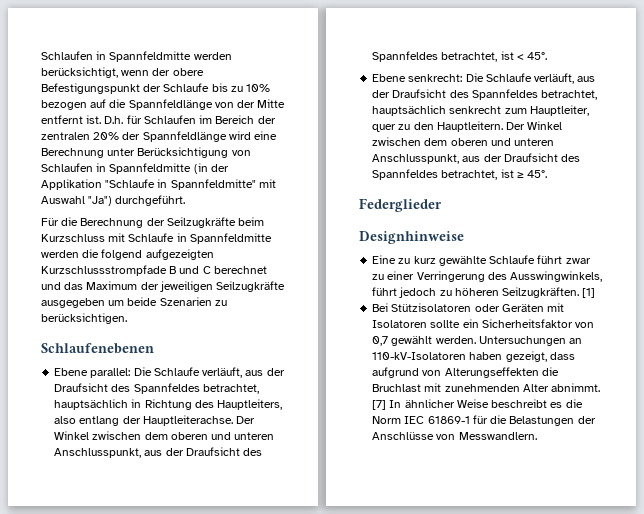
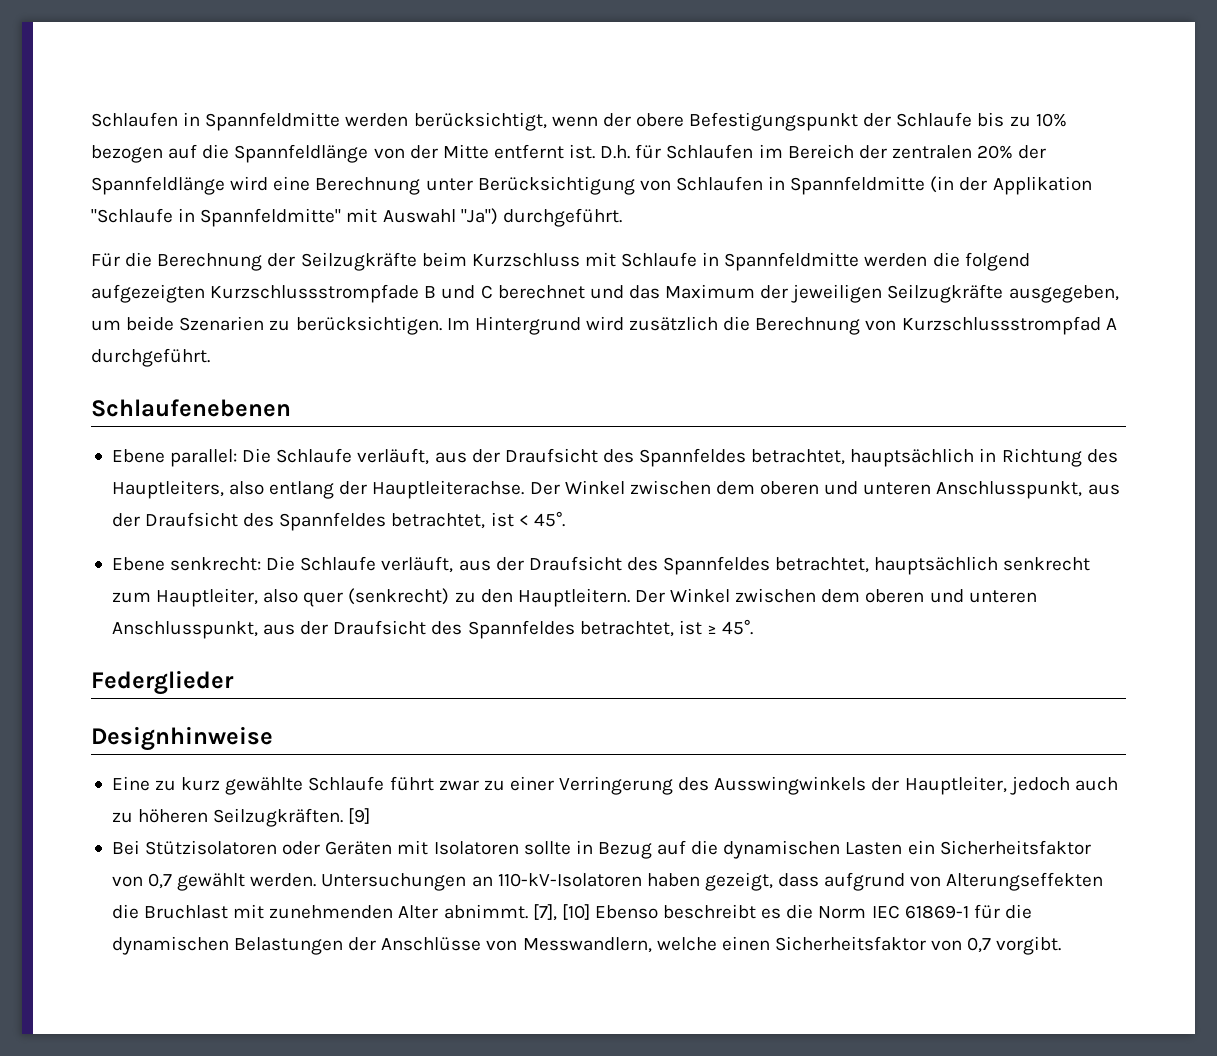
[41,298,105,308] ausgegeben -> [1008,285,1119,303] ausgegeben,
(127, 318) none -> [446,316,1117,335] [91,348,210,367] Im Hintergrund wird zusätzlich die Berechnung von Kurzschlussstrompfad A durchgeführt.
[372,124,397,132] quer -> [263,588,450,607] also quer (senkrecht)
[510,271,603,282] [372,287,437,298] Ausswingwinkels, führt jedoch -> [714,776,1118,795] Ausswingwinkels der Hauptleiter, jedoch auch
[582,288,596,298] [1] -> [348,808,371,824] [9]
(461, 324) none -> [575,840,903,859] in Bezug auf die dynamischen Lasten
[372,399,489,410] [7] In ähnlicher Weise -> [532,904,658,921] [7], [10] Ebenso
(508, 419) none -> [111,936,229,955] dynamischen
[458,432,537,440] Messwandlern. -> [522,936,1062,955] Messwandlern, welche einen Sicherheitsfaktor von 0,7 vorgibt.

